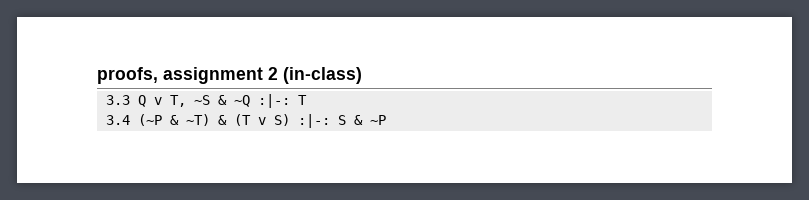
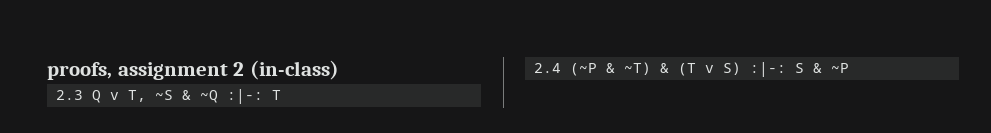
[106,95,130,105] 3.3 -> [56,90,84,100] 2.3
[106,115,130,125] 3.4 -> [534,63,562,73] 2.4

